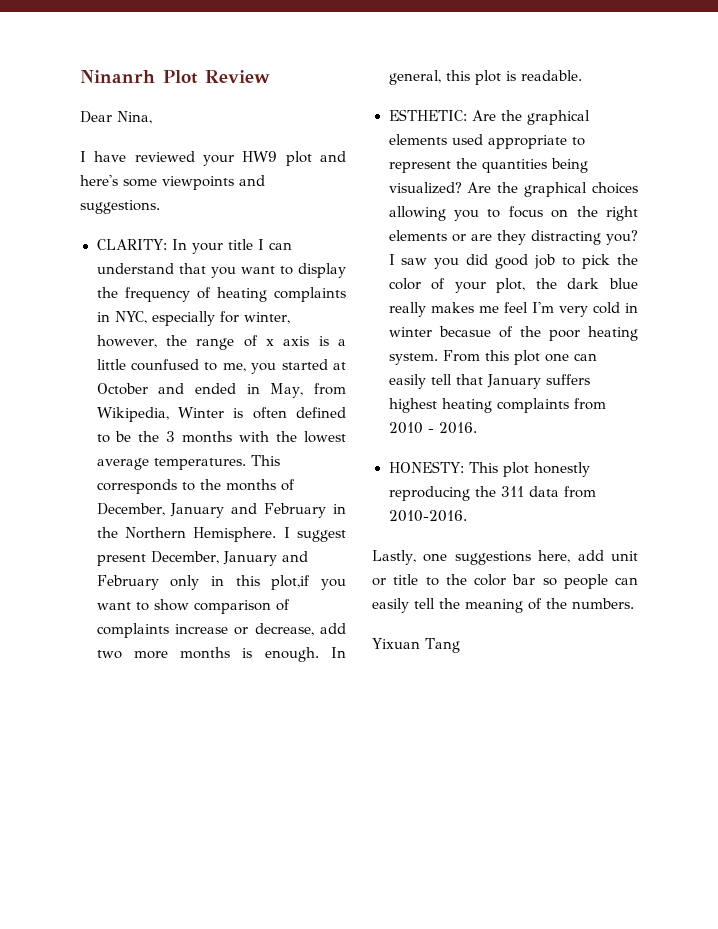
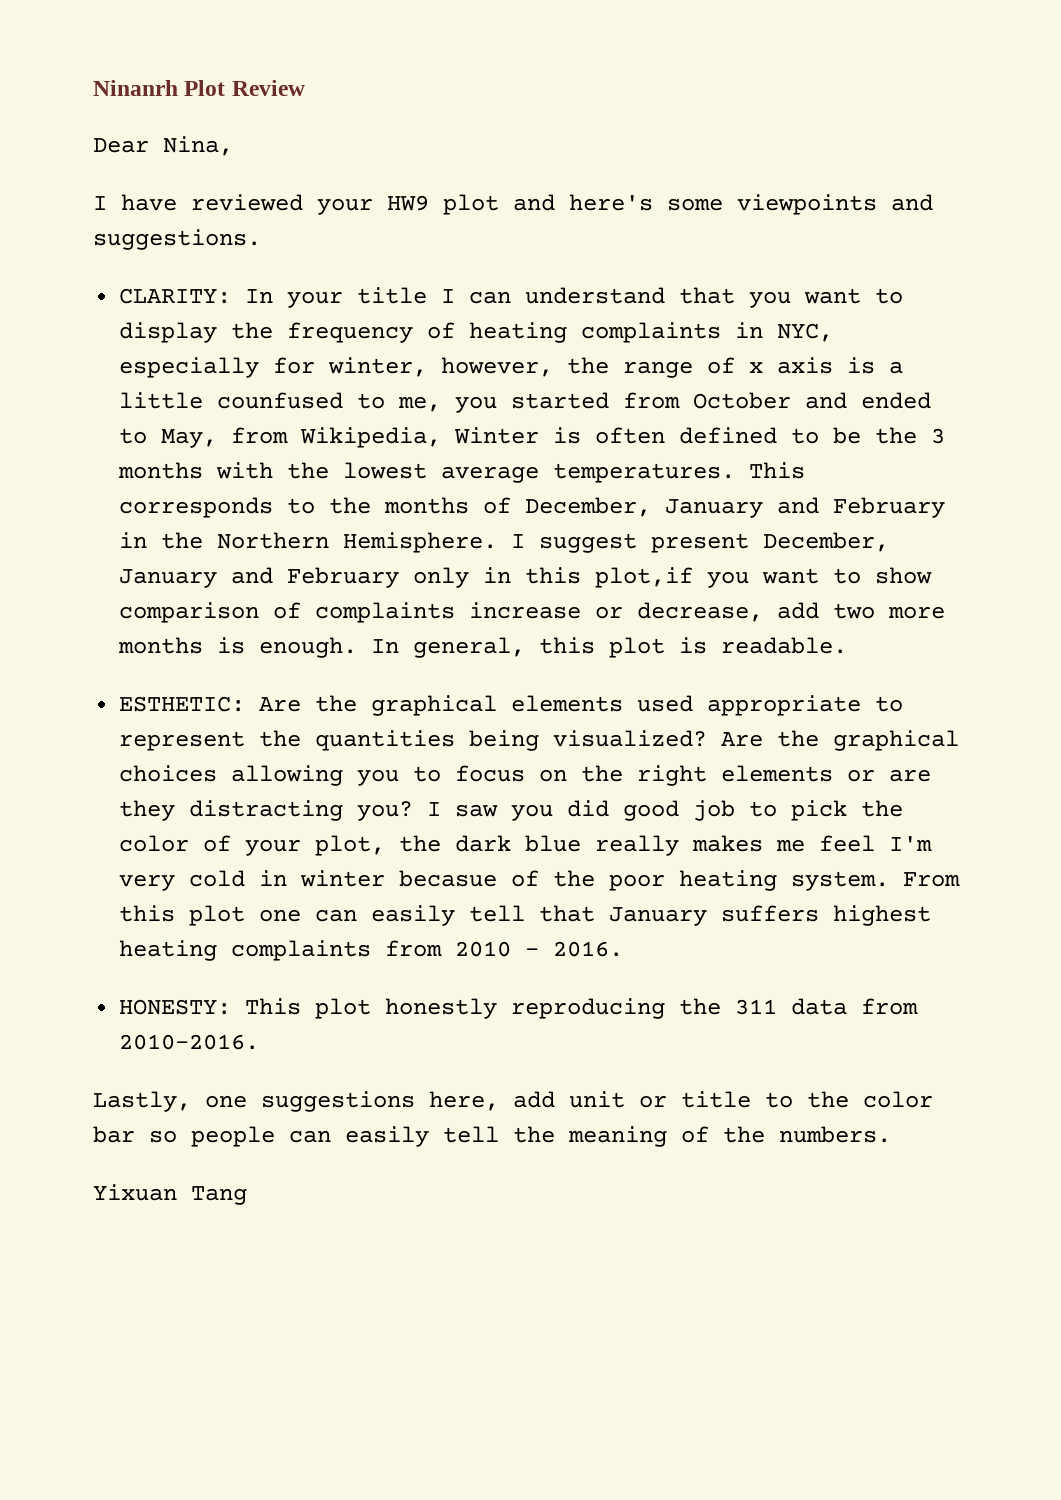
[332,362,346,370] at -> [623,392,681,409] from
[246,384,260,394] in -> [119,428,148,444] to

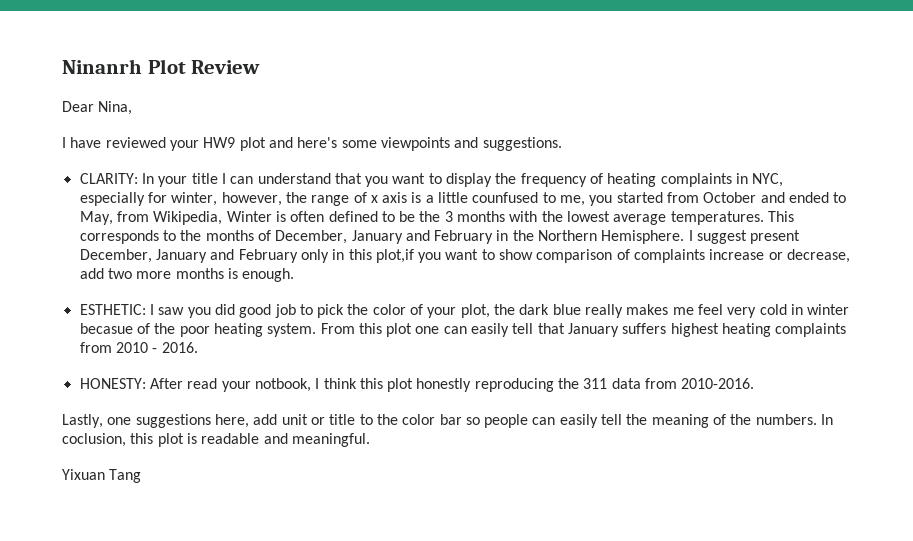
[371,637,848,658] [119,695,904,716] [119,730,960,751] [119,765,932,786] [119,800,414,821] In general, this plot is readable. // ESTHETIC: Are the graphical elements used appropriate to represent the quantities being visualized? Are the graphical choices allowing you to focus on the right elements or are they distracting you? -> [79,304,146,315] // ESTHETIC:
[889,836,933,851] I'm -> (724, 309) none
[245,998,302,1015] This -> [149,378,383,392] After read your notbook, I think this
(891, 1134) none -> [821,414,834,425] [62,433,370,447] In coclusion, this plot is readable and meaningful.

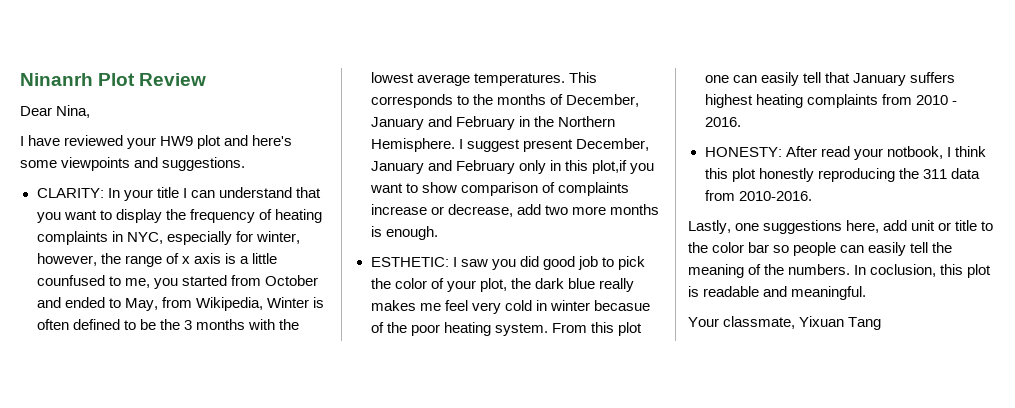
(370, 440) none -> [688,316,796,329] Your classmate,

